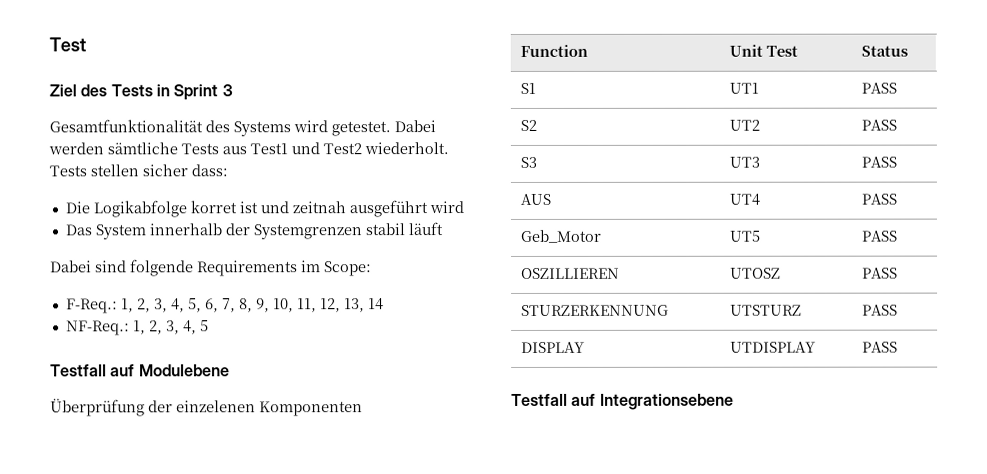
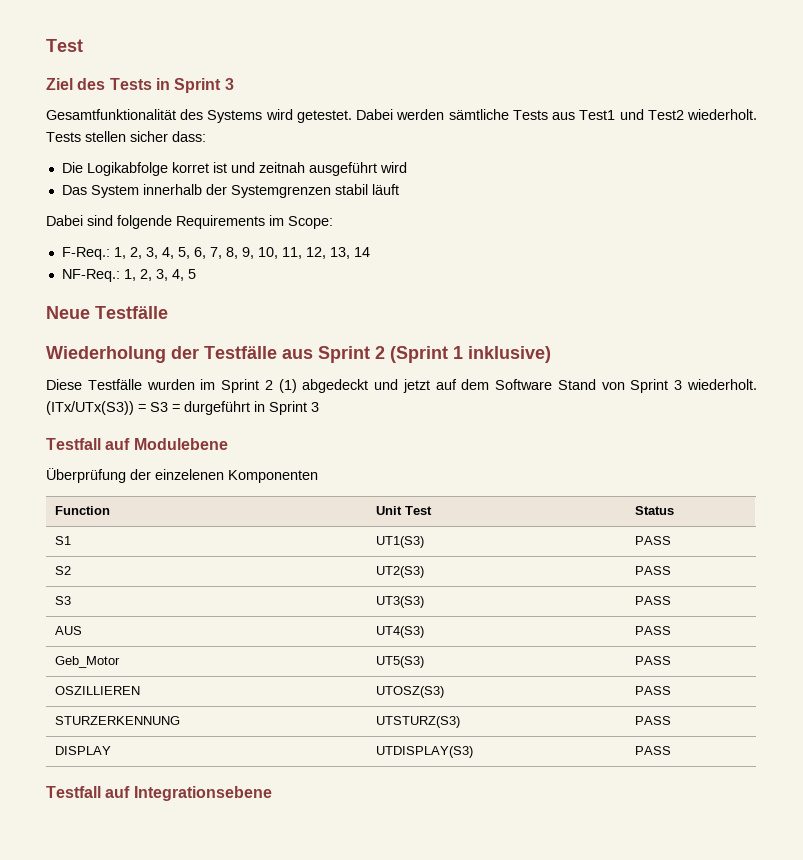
(209, 326) none -> [46,306,168,319] [46,346,551,363] [46,379,757,393] [46,401,319,415] // Neue Testfälle // Wiederholung der Testfälle aus Sprint 2 (Sprint 1 inklusive) // Diese Testfälle wurden im Sprint 2 (1) abgedeckt und jetzt auf dem Software Stand von Sprint 3 wiederholt. (ITx/UTx(S3)) = S3 = durgeführt in Sprint 3
[729,82,760,94] UT1 -> [376,536,425,548] UT1(S3)
[729,119,761,131] UT2 -> [376,566,425,578] UT2(S3)
[729,156,761,168] UT3 -> [376,596,425,608] UT3(S3)
[729,193,761,206] UT4 -> [376,626,425,638] UT4(S3)
[729,230,762,242] UT5 -> [376,656,425,668] UT5(S3)
[730,267,782,279] UTOSZ -> [376,686,445,698] UTOSZ(S3)
[730,304,803,316] UTSTURZ -> [376,716,461,728] UTSTURZ(S3)
[730,341,817,353] UTDISPLAY -> [376,746,474,758] UTDISPLAY(S3)

